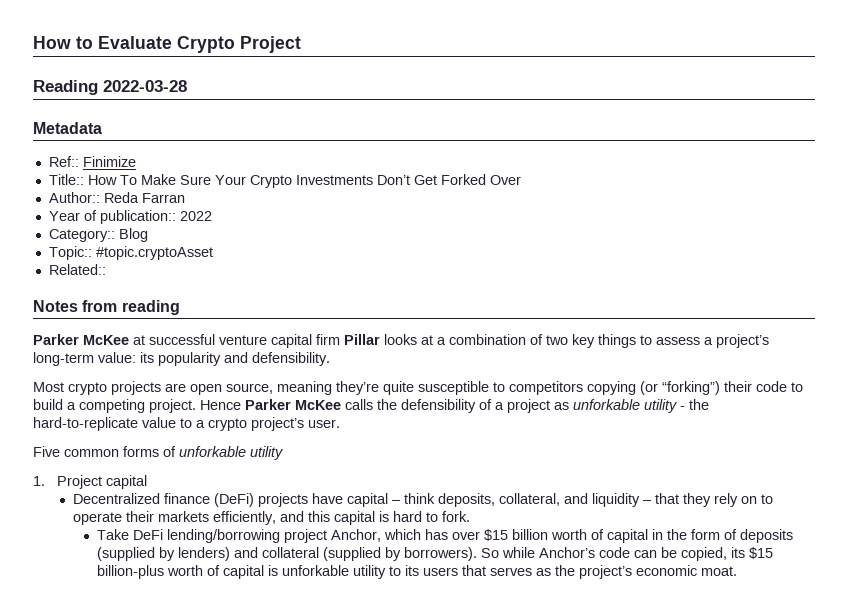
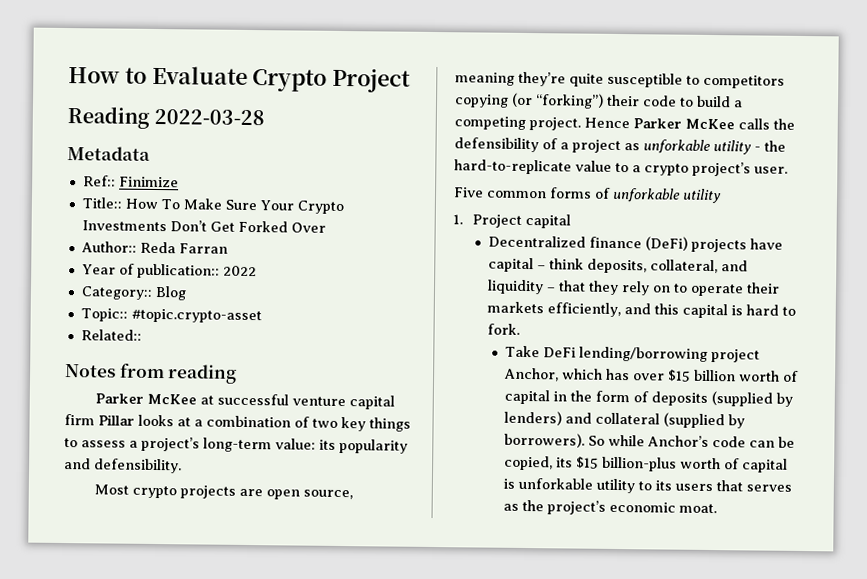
[95,246,213,260] #topic.cryptoAsset -> [130,308,262,324] #topic.crypto-asset

